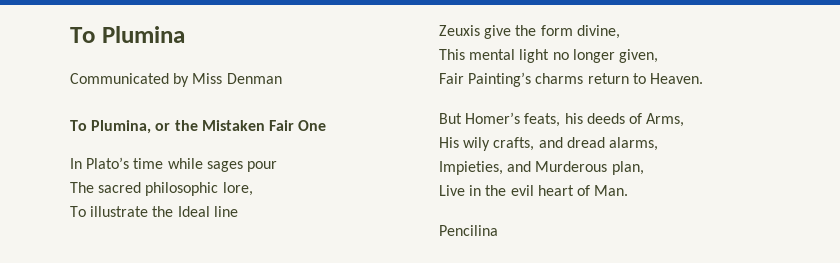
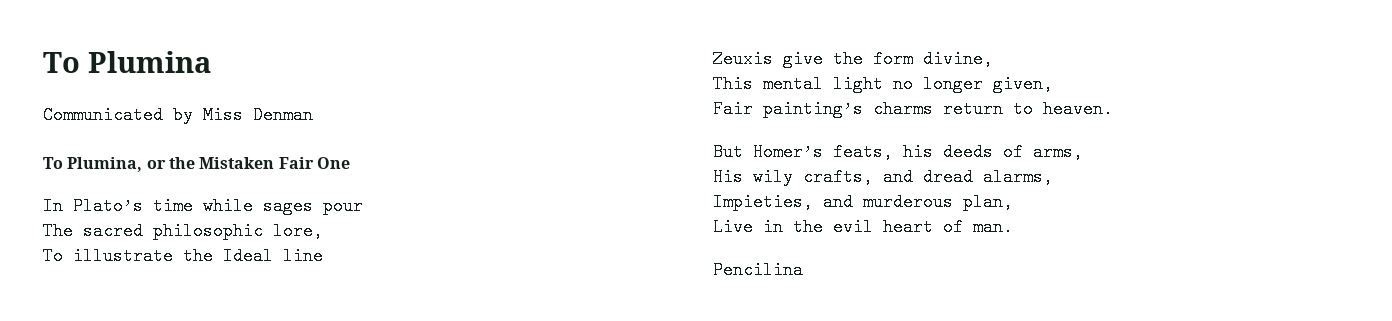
[468,72,532,87] Painting’s -> [763,100,863,118] painting’s
[649,73,703,84] Heaven. -> [1043,100,1113,118] heaven.
[646,113,685,127] Arms, -> [1033,143,1083,161] arms,
[535,161,608,172] Murderous -> [863,193,953,211] murderous
[594,185,629,196] Man. -> [973,218,1013,236] man.

